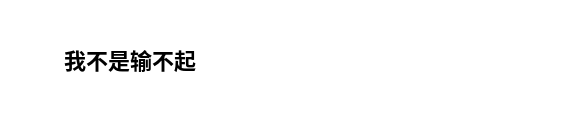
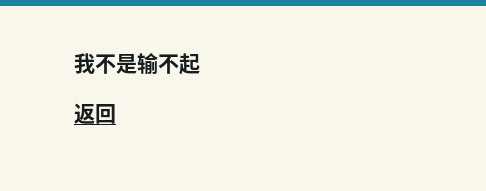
(196, 61) none -> [74,103,116,124] // 返回

